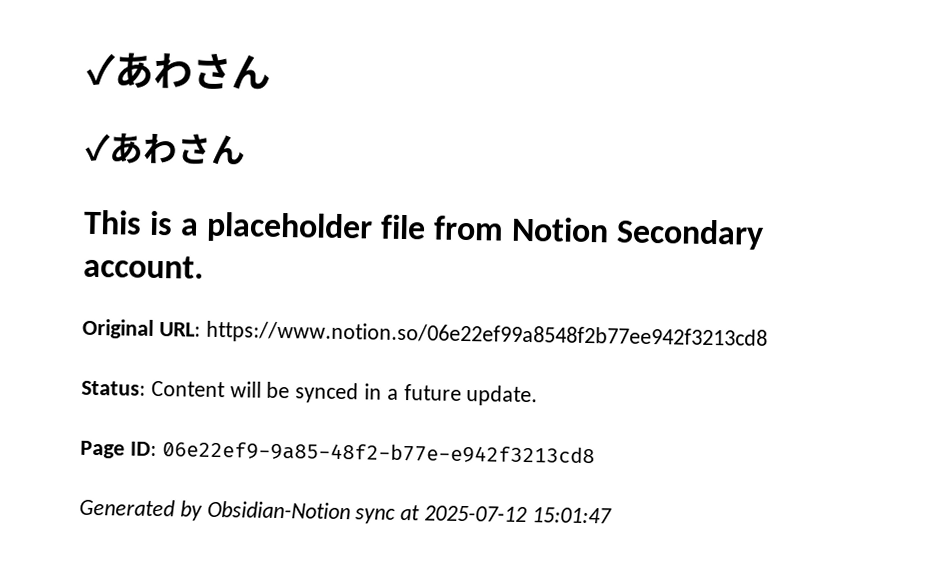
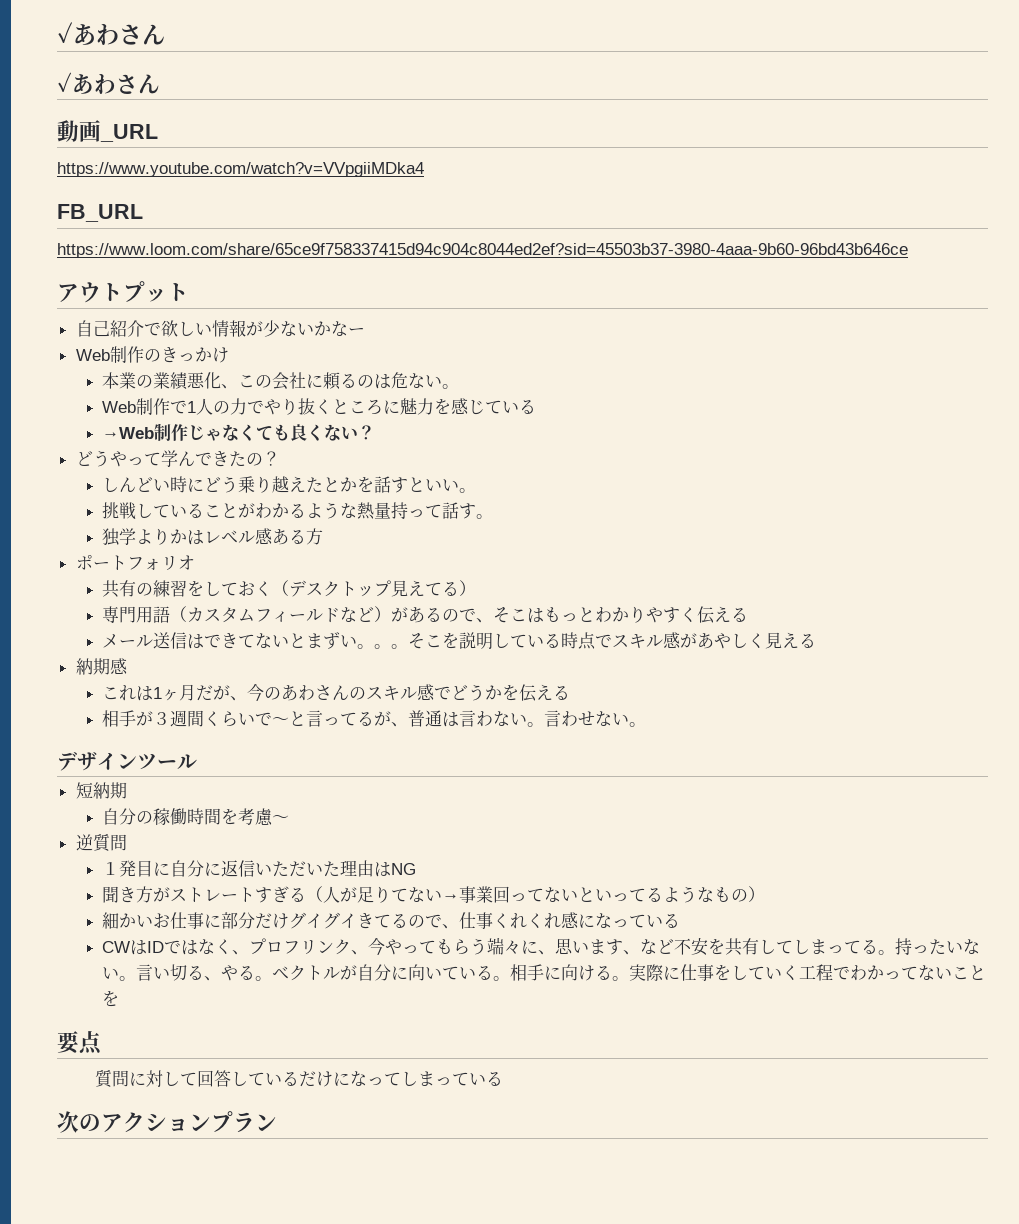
[83,209,765,250] [83,254,204,279] [82,318,768,350] [81,380,539,407] [80,440,595,465] [79,498,612,524] This is a placeholder file from Notion Secondary account. // Original URL: https://www.notion.so/06e22ef99a8548f2b77ee942f3213cd8 // Status: Content will be synced in a future update. // Page ID: 06e22ef9-9a85-48f2-b77e-e942f3213cd8 // Generated by Obsidian-Notion sync at 2025-07-12 15:01:47 -> [57,120,158,142] [57,162,424,177] [57,204,143,222] [57,243,908,258] [57,281,189,303] [75,320,365,337] [75,346,229,363] [102,372,460,390] [102,398,537,415] [102,423,376,441] [75,450,280,467] [102,476,477,493] [102,502,494,520] [102,528,324,546] [75,555,195,571] [102,580,477,598] [102,606,749,624] [102,632,817,650] [75,658,128,675] [102,683,571,702] [102,710,647,727] [57,751,197,771] [75,782,127,799] [102,808,290,826] [75,834,127,852] [102,860,417,877] [102,886,766,903] [102,912,681,929] [102,937,981,956] [102,964,987,981] [102,990,120,1007] [57,1031,102,1055] [94,1070,503,1088] [57,1111,277,1133] 動画_URL // https://www.youtube.com/watch?v=VVpgiiMDka4 // FB_URL // https://www.loom.com/share/65ce9f758337415d94c904c8044ed2ef?sid=45503b37-3980-4aaa-9b60-96bd43b646ce // アウトプット // 自己紹介で欲しい情報が少ないかなー // Web制作のきっかけ // 本業の業績悪化、この会社に頼るのは危ない。 // Web制作で1人の力でやり抜くところに魅力を感じている // →Web制作じゃなくても良くない？ // どうやって学んできたの？ // しんどい時にどう乗り越えたとかを話すといい。 // 挑戦していることがわかるような熱量持って話す。 // 独学よりかはレベル感ある方 // ポートフォリオ // 共有の練習をしておく（デスクトップ見えてる） // 専門用語（カスタムフィールドなど）があるので、そこはもっとわかりやすく伝える // メール送信はできてないとまずい。。。そこを説明している時点でスキル感があやしく見える // 納期感 // これは1ヶ月だが、今のあわさんのスキル感でどうかを伝える // 相手が３週間くらいで〜と言ってるが、普通は言わない。言わせない。 // デザインツール // 短納期 // 自分の稼働時間を考慮〜 // 逆質問 // １発目に自分に返信いただいた理由はNG // 聞き方がストレートすぎる（人が足りてない→事業回ってないといってるようなもの） // 細かいお仕事に部分だけグイグイきてるので、仕事くれくれ感になっている // CWはIDではなく、プロフリンク、今やってもらう端々に、思います、など不安を共有してしまってる。持ったいない。言い切る、やる。ベクトルが自分に向いている。相手に向ける。実際に仕事をしていく工程でわかってないことを // 要点 // 質問に対して回答しているだけになってしまっている // 次のアクションプラン

